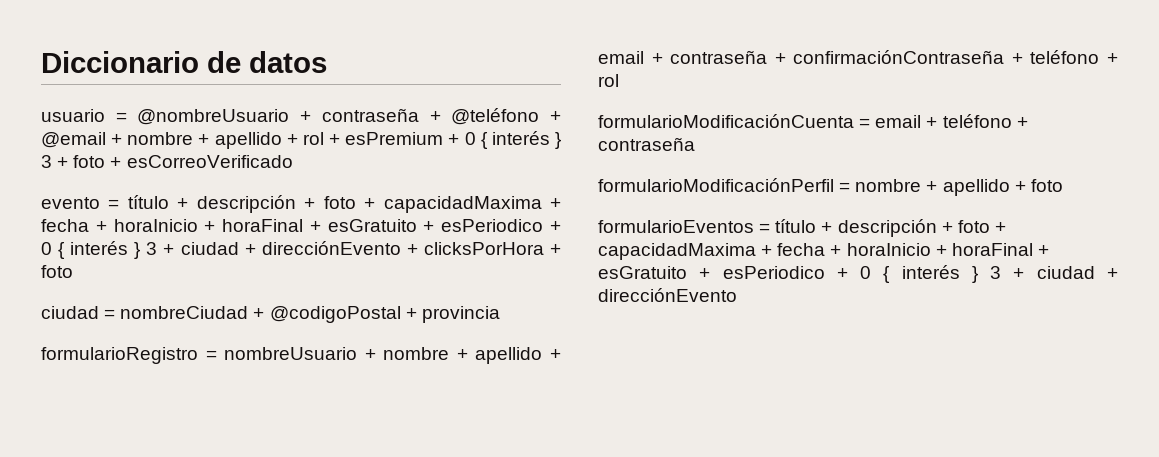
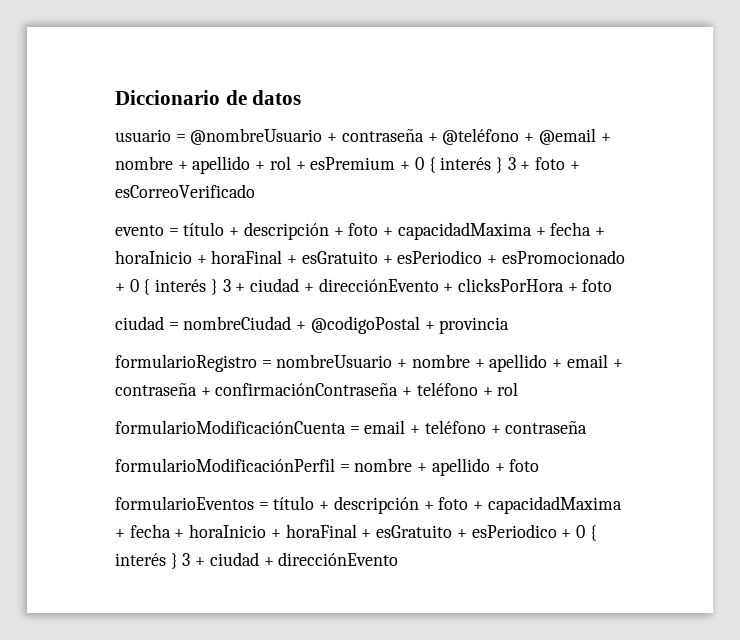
(561, 226) none -> [501,250,625,264] [115,283,125,292] esPromocionado +

